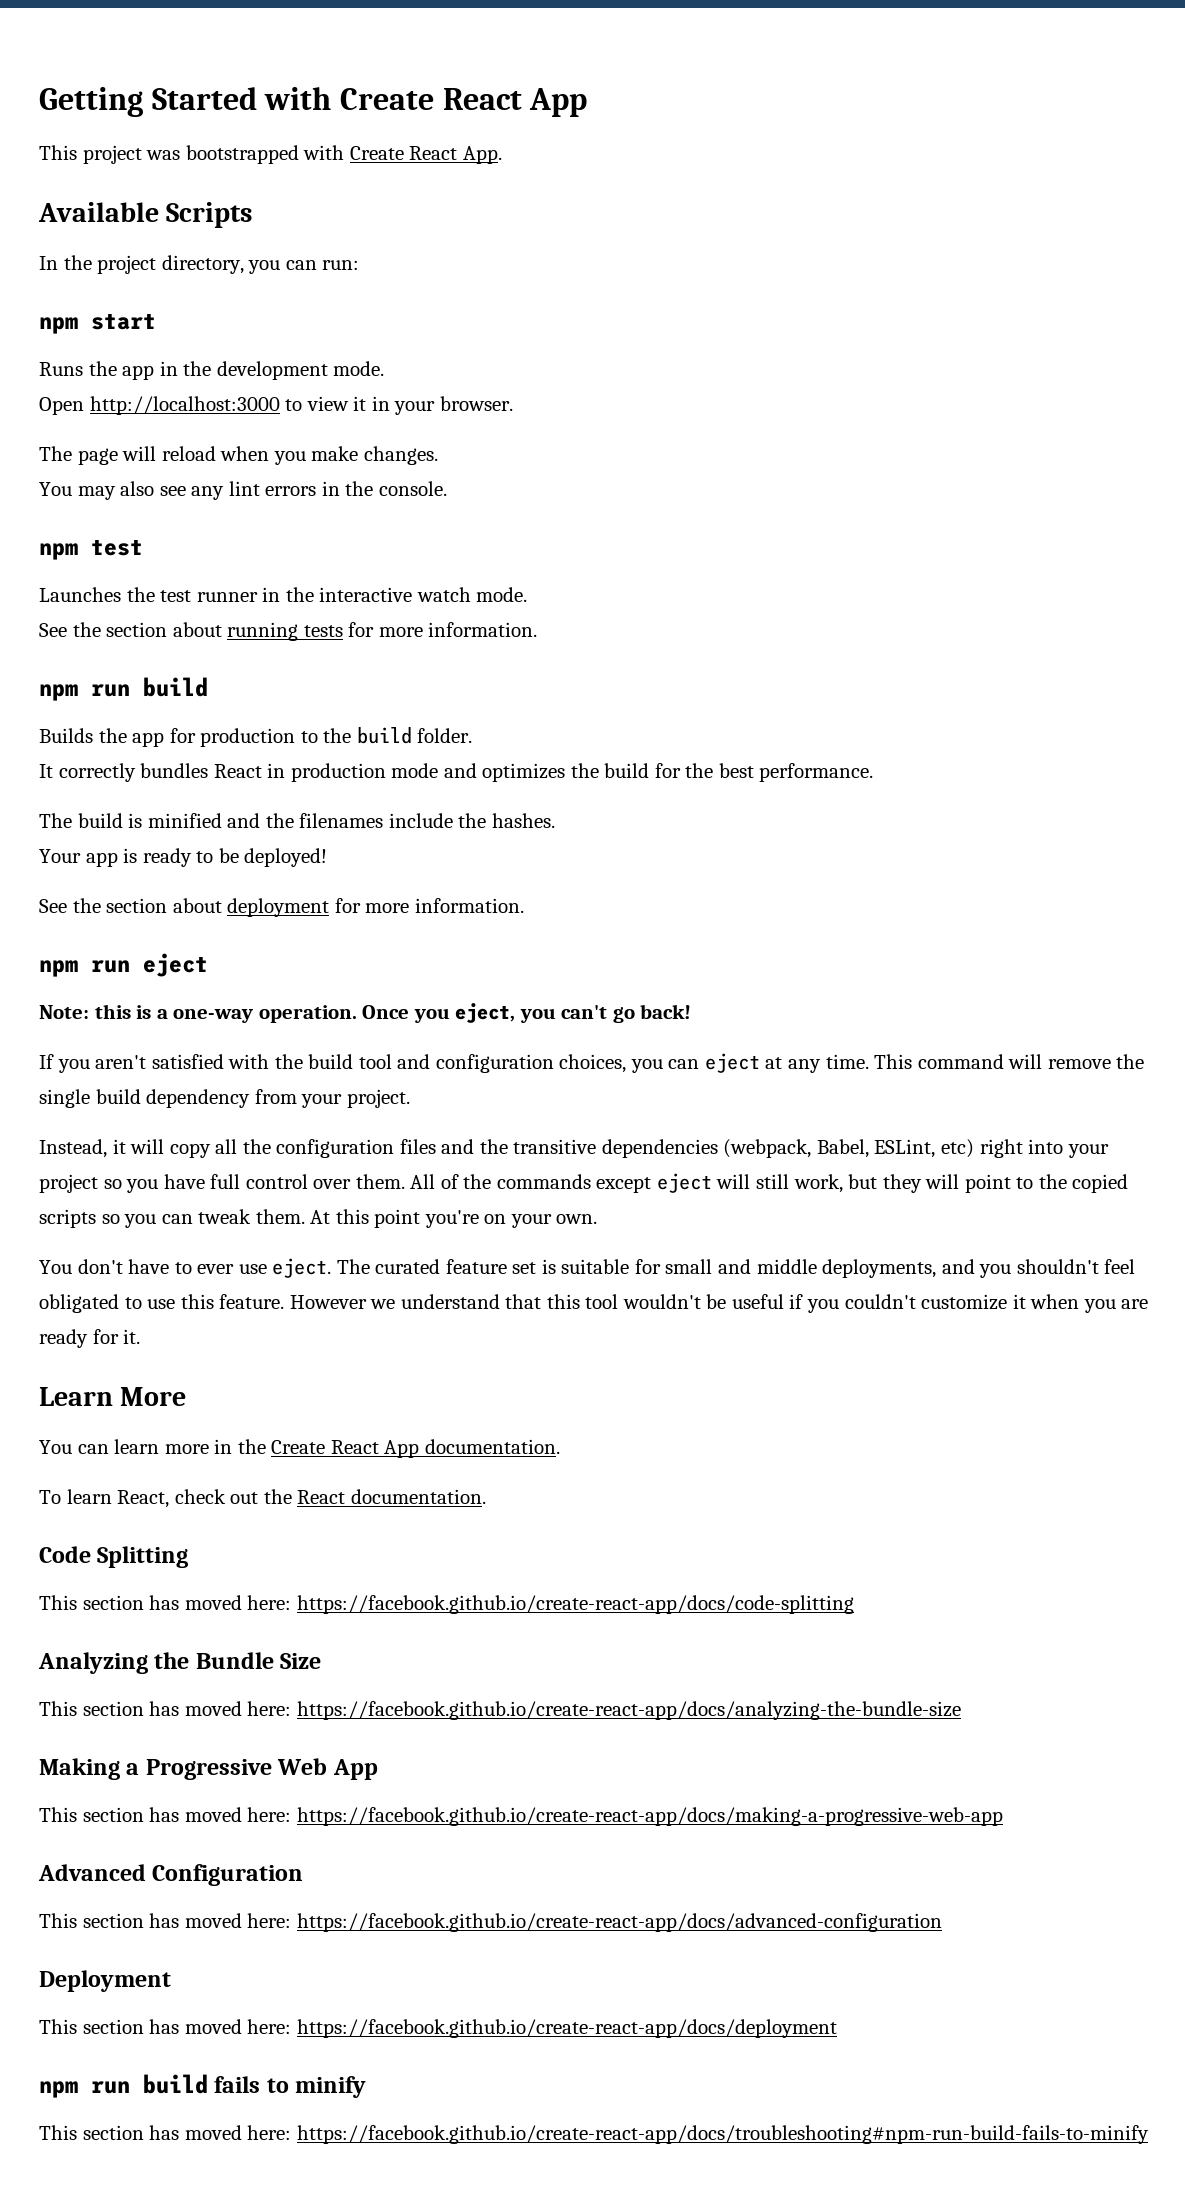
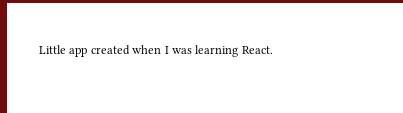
[39,87,588,117] [39,145,502,164] [38,202,253,228] [39,255,360,274] [39,314,156,334] [39,361,385,380] [39,396,513,415] [39,446,438,465] [39,481,447,500] [39,540,143,560] [39,587,528,602] [39,622,538,641] [39,677,208,701] [39,727,473,747] [39,763,874,782] [39,813,555,828] [39,848,328,867] [39,898,524,917] [39,953,208,977] [39,1003,692,1023] [39,1053,1145,1073] [39,1089,410,1108] [39,1139,1109,1158] [39,1173,1129,1193] [39,1209,598,1228] [39,1258,1136,1278] [39,1294,1149,1313] [39,1329,141,1348] [39,1387,187,1406] [39,1439,560,1458] [39,1489,486,1508] [39,1546,189,1568] [39,1595,854,1614] [38,1652,322,1674] [39,1701,961,1720] [39,1758,378,1780] [39,1807,1003,1826] [38,1864,304,1886] [39,1913,942,1932] [39,1970,171,1992] [39,2019,837,2038] [39,2074,367,2098] [39,2125,1149,2144] Getting Started with Create React App // This project was bootstrapped with Create React App. // Available Scripts // In the project directory, you can run: // npm start // Runs the app in the development mode. // Open http://localhost:3000 to view it in your browser. // The page will reload when you make changes. // You may also see any lint errors in the console. // npm test // Launches the test runner in the interactive watch mode. // See the section about running tests for more information. // npm run build // Builds the app for production to the build folder. // It correctly bundles React in production mode and optimizes the build for the best performance. // The build is minified and the filenames include the hashes. // Your app is ready to be deployed! // See the section about deployment for more information. // npm run eject // Note: this is a one-way operation. Once you eject, you can't go back! // If you aren't satisfied with the build tool and configuration choices, you can eject at any time. This command will remove the single build dependency from your project. // Instead, it will copy all the configuration files and the transitive dependencies (webpack, Babel, ESLint, etc) right into your project so you have full control over them. All of the commands except eject will still work, but they will point to the copied scripts so you can tweak them. At this point you're on your own. // You don't have to ever use eject. The curated feature set is suitable for small and middle deployments, and you shouldn't feel obligated to use this feature. However we understand that this tool wouldn't be useful if you couldn't customize it when you are ready for it. // Learn More // You can learn more in the Create React App documentation. // To learn React, check out the React documentation. // Code Splitting // This section has moved here: https://facebook.github.io/create-react-app/docs/code-splitting // Analyzing the Bundle Size // This section has moved here: https://facebook.github.io/create-react-app/docs/analyzing-the-bundle-size // Making a Progressive Web App // This section has moved here: https://facebook.github.io/create-react-app/docs/making-a-progressive-web-app // Advanced Configuration // This section has moved here: https://facebook.github.io/create-react-app/docs/advanced-configuration // Deployment // This section has moved here: https://facebook.github.io/create-react-app/docs/deployment // npm run build fails to minify // This section has moved here: https://facebook.github.io/create-react-app/docs/troubleshooting#npm-run-build-fails-to-minify -> [39,45,273,57] Little app created when I was learning React.

